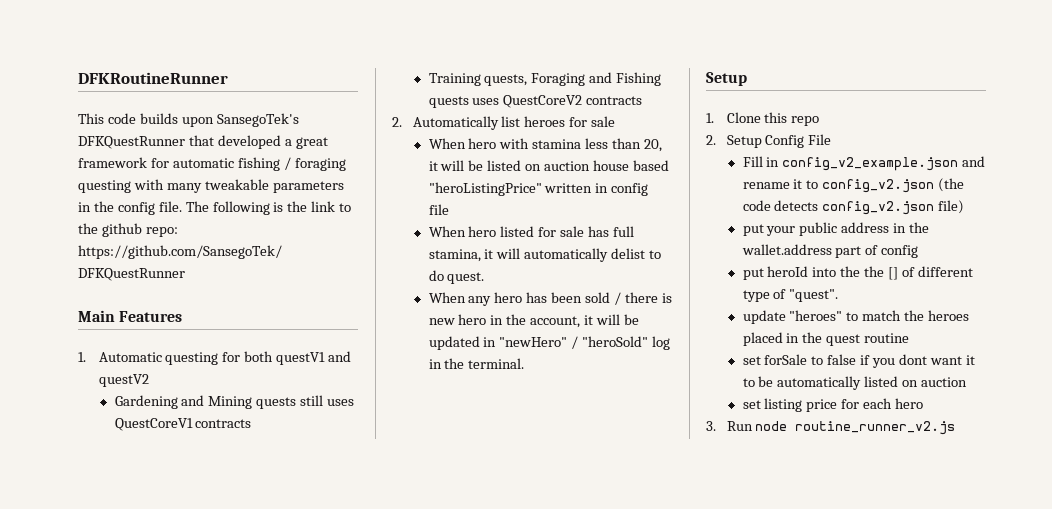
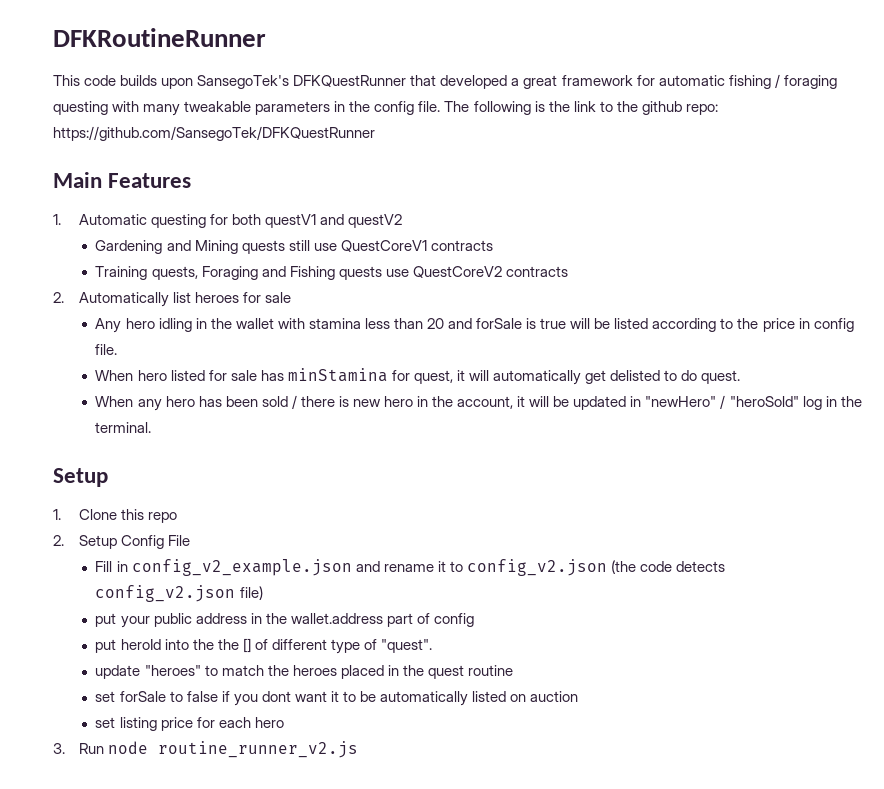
[327,399,355,406] uses -> [313,243,337,251] use
[472,98,500,105] uses -> [385,269,409,277] use
[428,138,662,152] [428,160,669,171] [428,182,593,196] When hero with stamina less than 20, it will be listed on auction house based "heroListingPrice" written -> [95,318,795,333] Any hero idling in the wallet with stamina less than 20 and forSale is true will be listed according to the price
[428,204,449,215] file -> [95,344,118,355] file.
[612,226,634,237] [428,249,481,262] full stamina, -> [287,368,453,384] minStamina for quest,
[611,248,646,259] delist -> [585,370,661,384] get delisted

